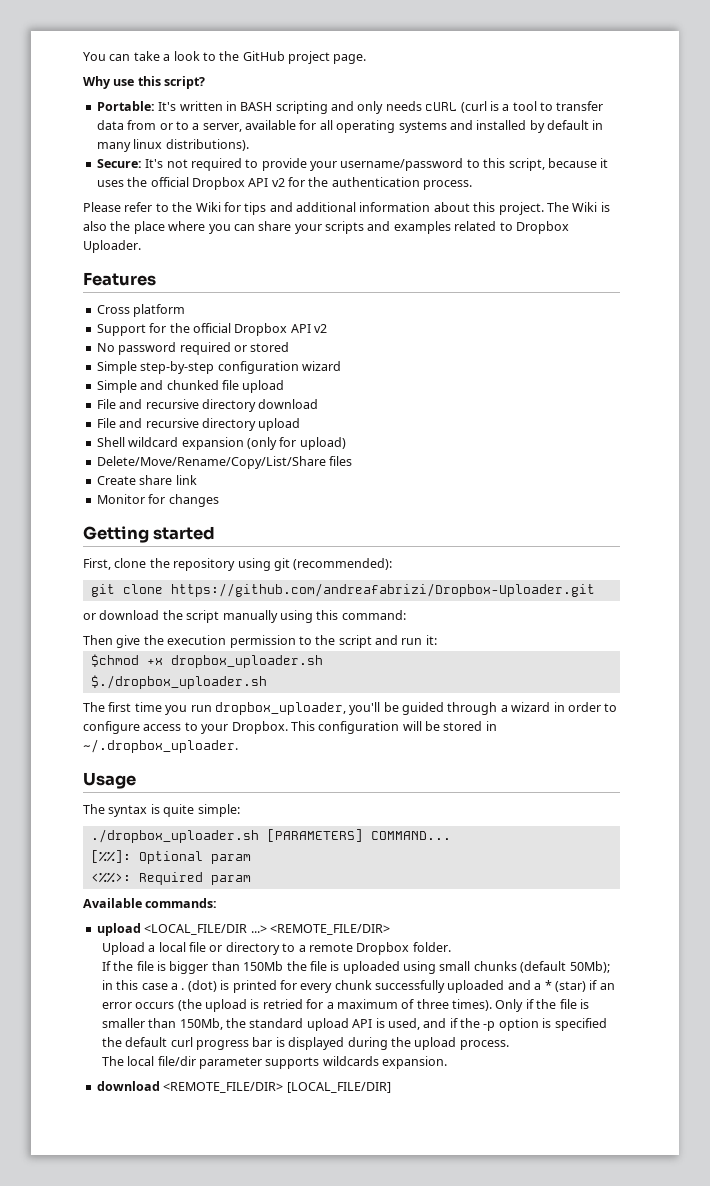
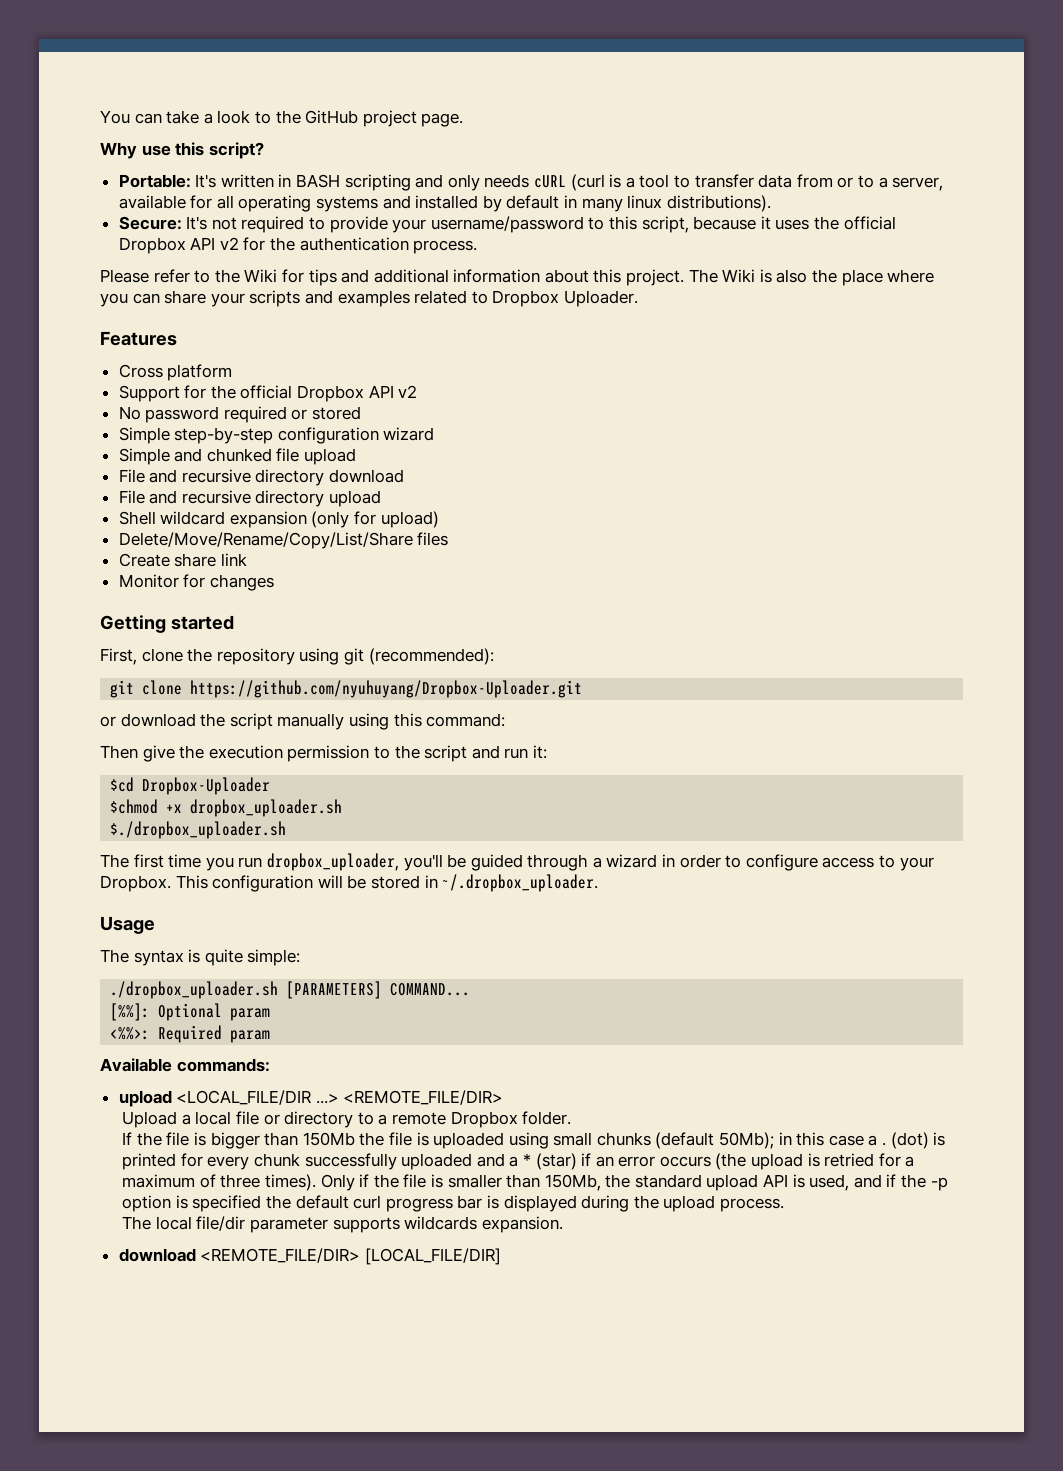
[170,583,595,597] https://github.com/andreafabrizi/Dropbox-Uploader.git -> [190,680,583,698] https://github.com/nyuhuyang/Dropbox-Uploader.git
(437, 640) none -> [110,777,271,795] // $cd Dropbox-Uploader

